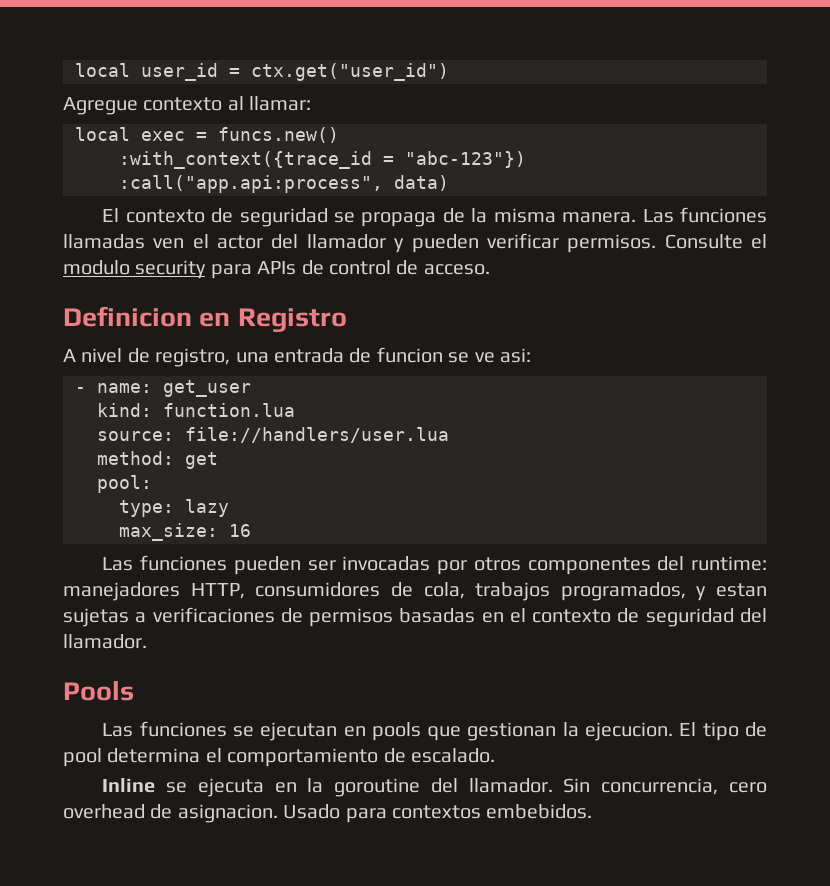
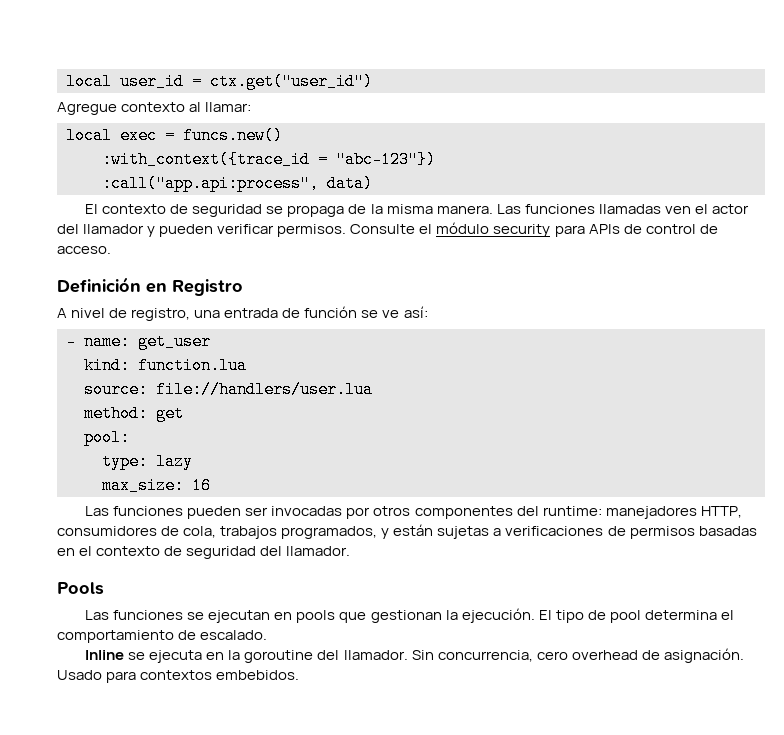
[63,260,130,275] modulo -> [436,222,490,234] módulo
[63,306,192,327] Definicion -> [57,277,141,293] Definición
[376,347,443,363] funcion -> [304,306,358,318] función
[499,348,531,363] asi: -> [403,306,428,318] así:
[716,583,767,597] estan -> [393,524,434,536] están
[585,722,674,741] ejecucion. -> [461,608,535,623] ejecución.
[177,804,278,823] asignacion. -> [663,648,744,663] asignación.

